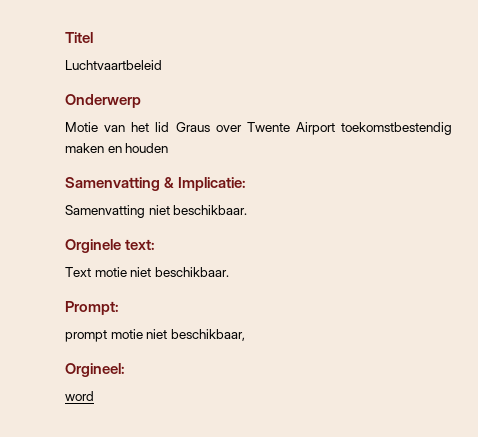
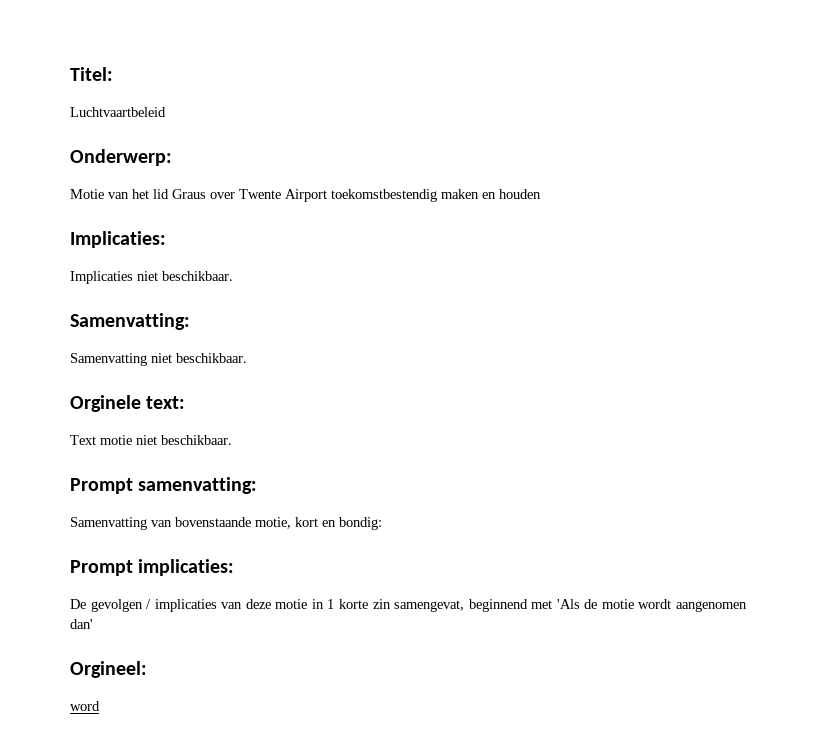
[65,32,93,43] Titel -> [70,67,113,81] Titel:
[65,94,141,108] Onderwerp -> [70,149,172,166] Onderwerp:
[65,177,247,191] Samenvatting & Implicatie: -> [70,231,166,248] [70,271,233,284] [70,313,190,330] Implicaties: // Implicaties niet beschikbaar. // Samenvatting:
[65,301,119,315] [65,329,245,342] Prompt: // prompt motie niet beschikbaar, -> [70,477,258,494] [70,517,382,530] [70,559,235,576] [70,599,747,612] [70,619,93,629] Prompt samenvatting: // Samenvatting van bovenstaande motie, kort en bondig: // Prompt implicaties: // De gevolgen / implicaties van deze motie in 1 korte zin samengevat, beginnend met 'Als de motie wordt aangenomen dan'

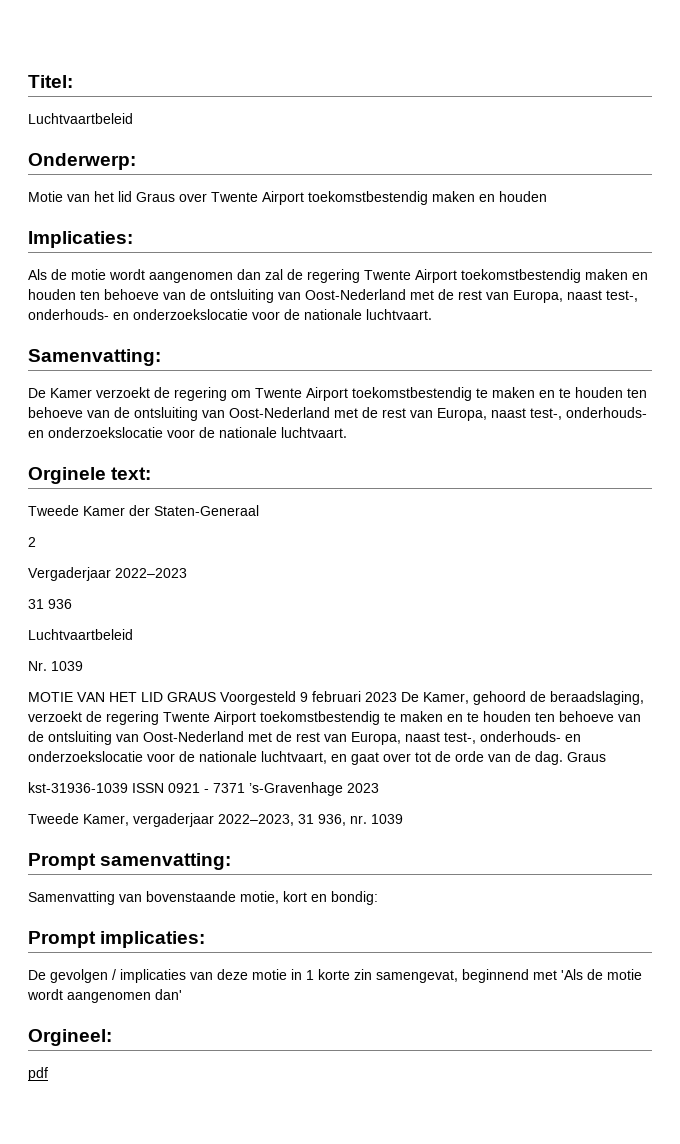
[70,271,233,284] [70,313,190,330] [70,353,247,366] [70,395,186,412] [70,435,232,445] Implicaties niet beschikbaar. // Samenvatting: // Samenvatting niet beschikbaar. // Orginele text: // Text motie niet beschikbaar. -> [28,269,648,283] [28,289,638,303] [28,309,432,320] [28,349,161,366] [28,387,647,401] [28,407,647,421] [28,427,347,438] [28,467,152,484] [28,505,259,516] [28,537,36,547] [28,567,187,581] [28,599,72,609] [28,629,133,640] [28,661,83,671] [28,691,644,705] [28,711,641,725] [28,731,581,745] [28,751,606,765] [28,782,379,796] [28,813,403,827] Als de motie wordt aangenomen dan zal de regering Twente Airport toekomstbestendig maken en houden ten behoeve van de ontsluiting van Oost-Nederland met de rest van Europa, naast test-, onderhouds- en onderzoekslocatie voor de nationale luchtvaart. // Samenvatting: // De Kamer verzoekt de regering om Twente Airport toekomstbestendig te maken en te houden ten behoeve van de ontsluiting van Oost-Nederland met de rest van Europa, naast test-, onderhouds- en onderzoekslocatie voor de nationale luchtvaart. // Orginele text: // Tweede Kamer der Staten-Generaal // 2 // Vergaderjaar 2022–2023 // 31 936 // Luchtvaartbeleid // Nr. 1039 // MOTIE VAN HET LID GRAUS Voorgesteld 9 februari 2023 De Kamer, gehoord de beraadslaging, verzoekt de regering Twente Airport toekomstbestendig te maken en te houden ten behoeve van de ontsluiting van Oost-Nederland met de rest van Europa, naast test-, onderhouds- en onderzoekslocatie voor de nationale luchtvaart, en gaat over tot de orde van de dag. Graus // kst-31936-1039 ISSN 0921 - 7371 ’s-Gravenhage 2023 // Tweede Kamer, vergaderjaar 2022–2023, 31 936, nr. 1039
[70,701,100,711] word -> [28,1067,48,1081] pdf

